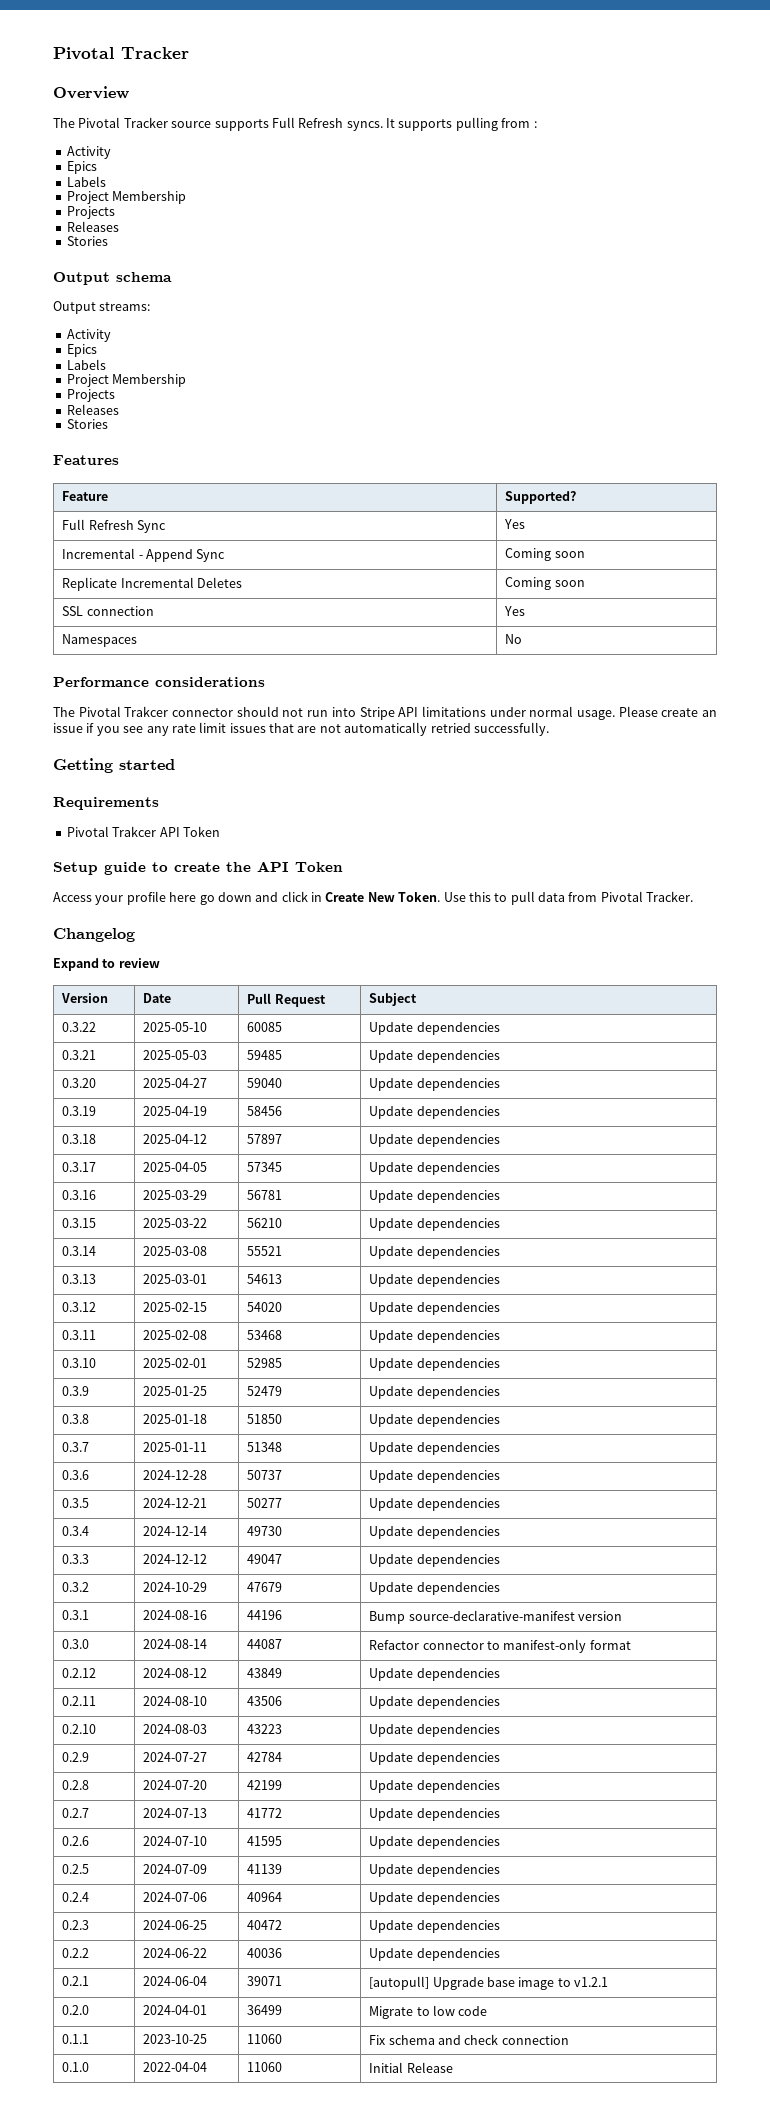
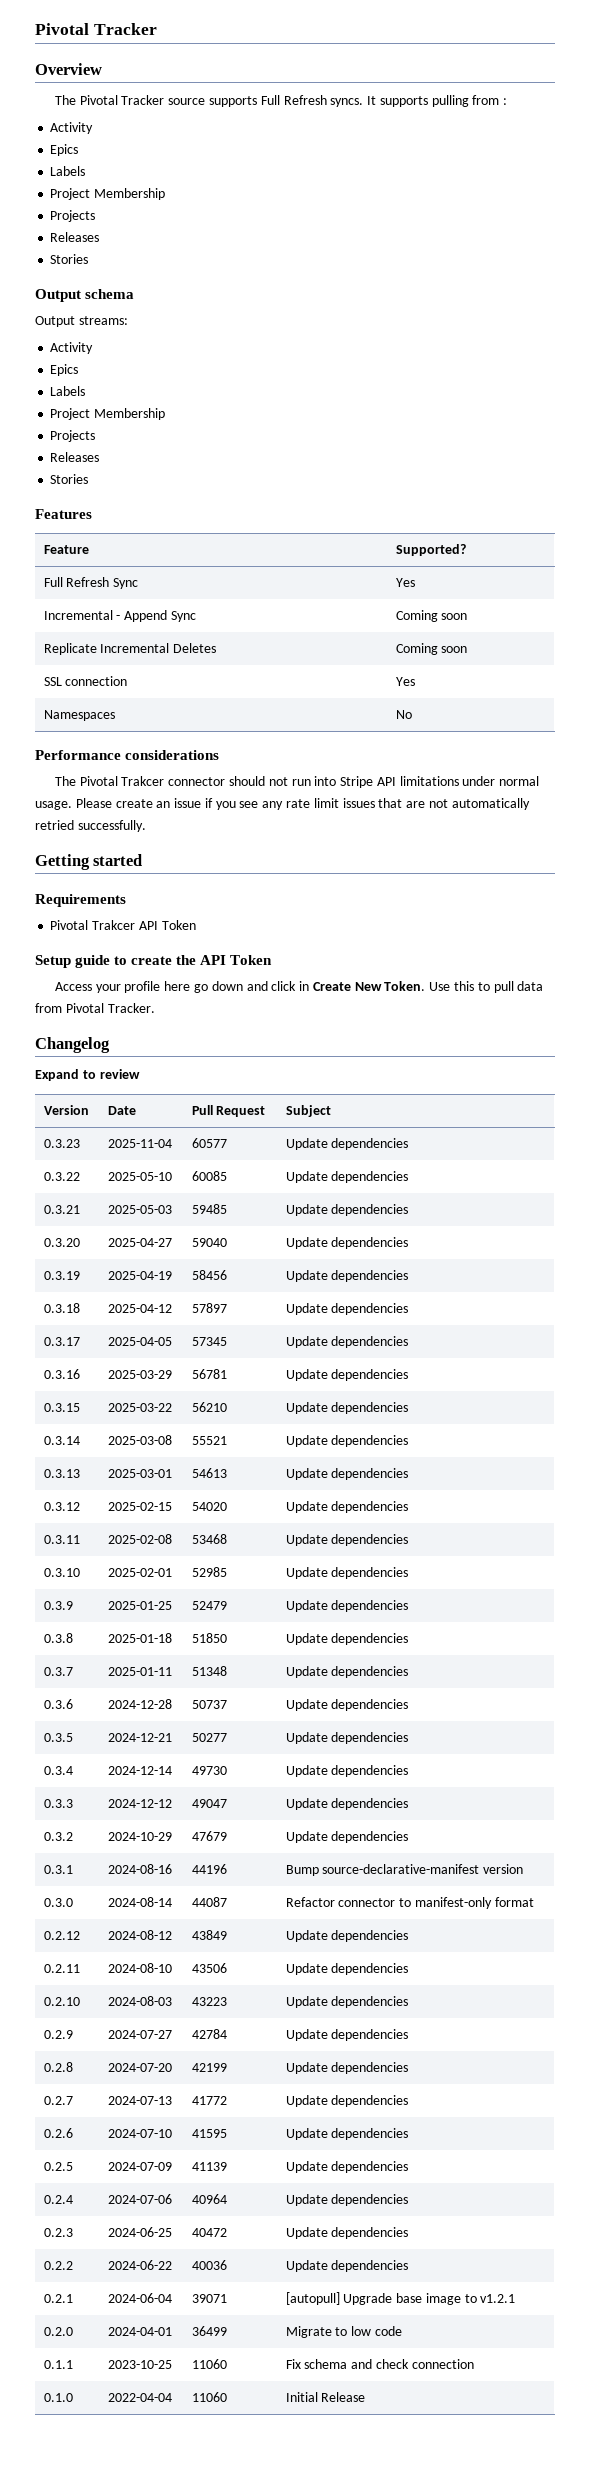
(418, 999) none -> [43,1139,80,1148] [107,1139,172,1148] [191,1138,227,1148] [285,1138,409,1150] // 0.3.23 | 2025-11-04 | 60577 | Update dependencies

